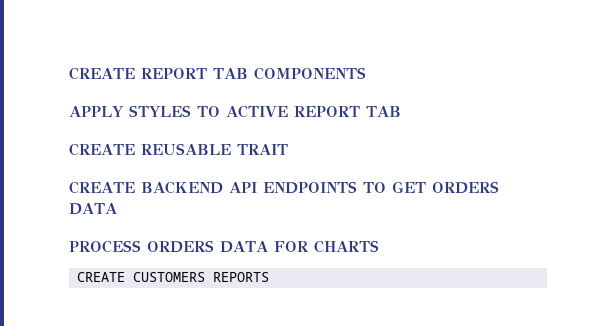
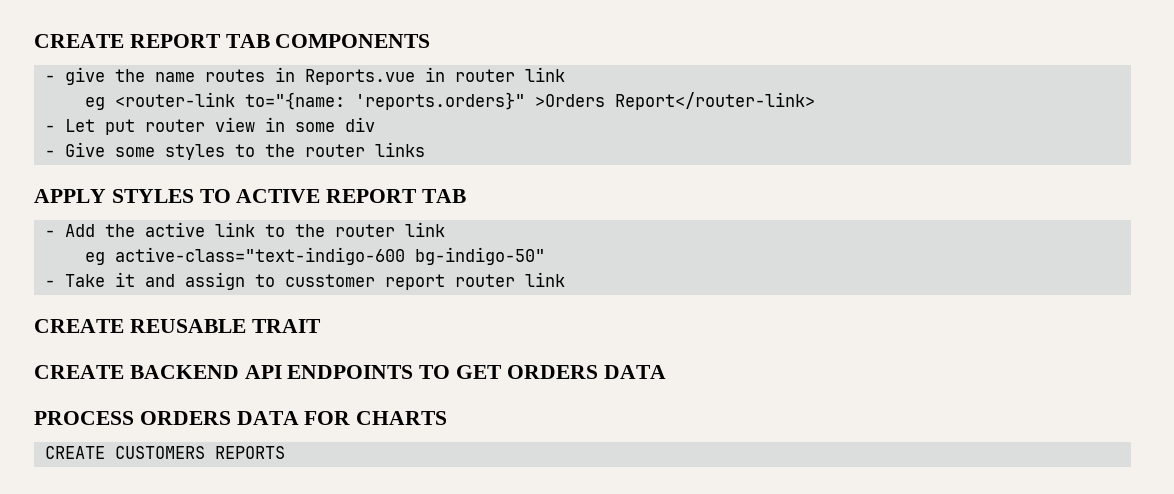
(366, 73) none -> [45,67,566,85] [85,92,816,110] [45,117,376,135] [45,142,426,160] // - give the name routes in Reports.vue in router link // eg <router-link to="{name: 'reports.orders}" >Orders Report</router-link> // - Let put router view in some div // - Give some styles to the router links
(401, 111) none -> [45,222,446,237] [85,247,546,265] [45,272,566,290] // - Add the active link to the router link // eg active-class="text-indigo-600 bg-indigo-50" // - Take it and assign to cusstomer report router link

